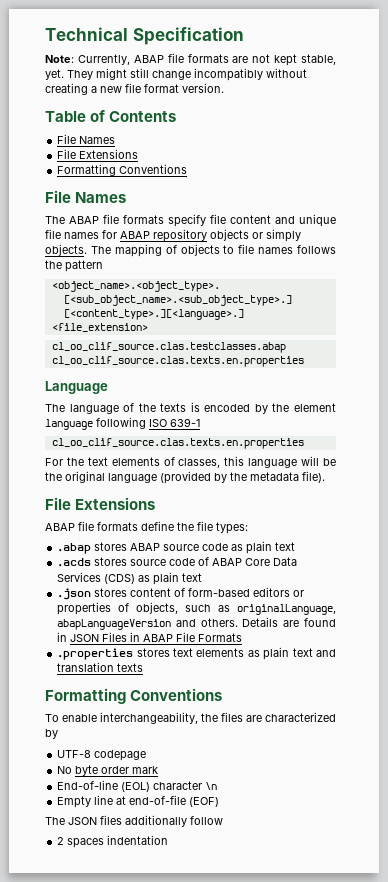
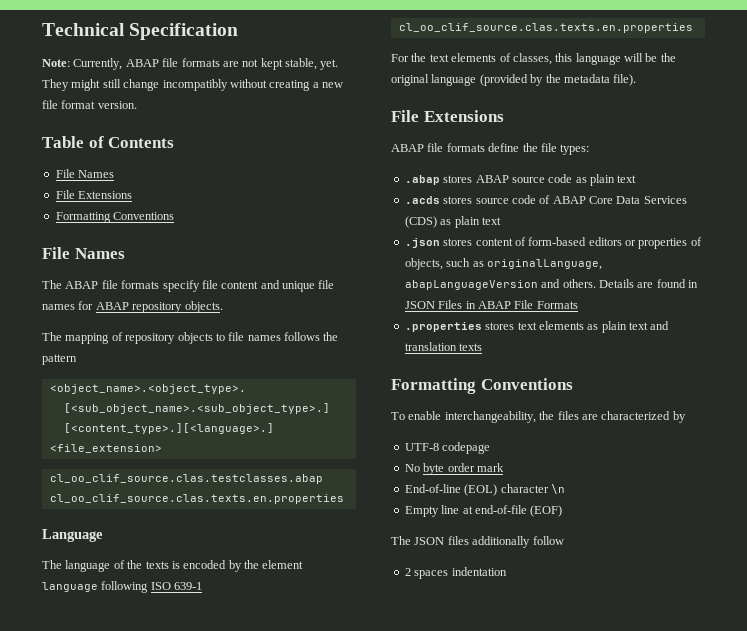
[210,229,301,242] objects or simply -> (183, 307) none
(87, 250) none -> (223, 307) //
(177, 249) none -> [125,333,176,344] repository

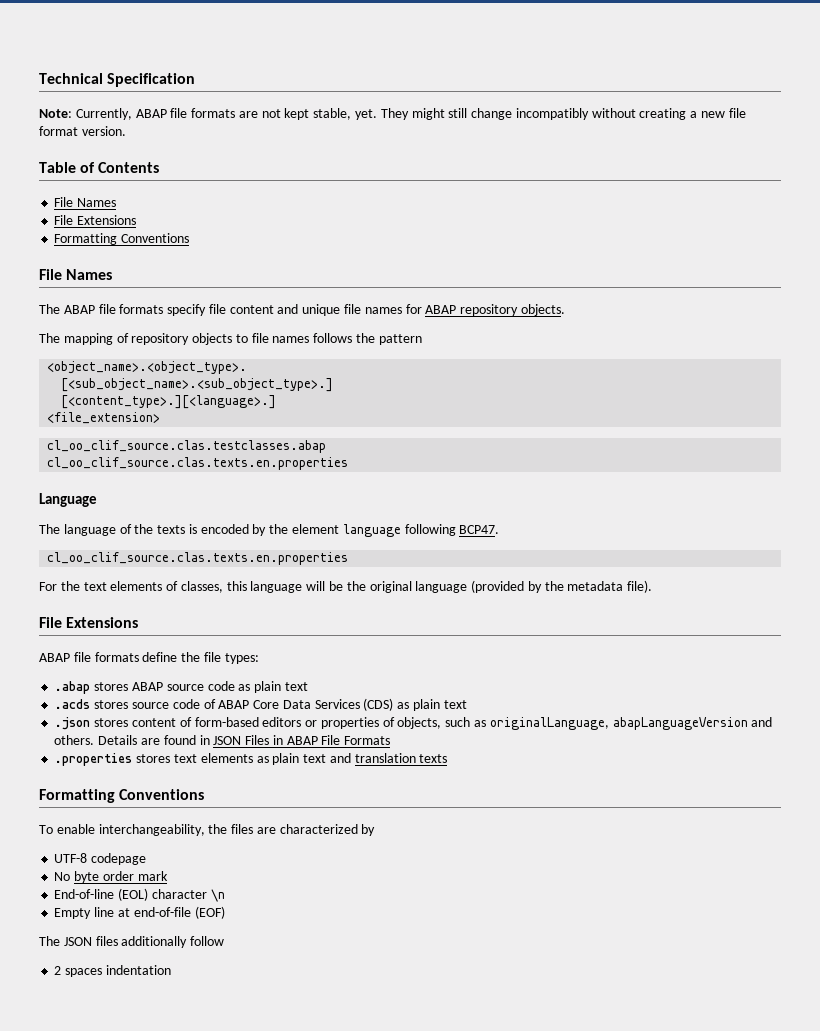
[150,582,203,590] ISO 639-1 -> [459,525,500,534] BCP47.

